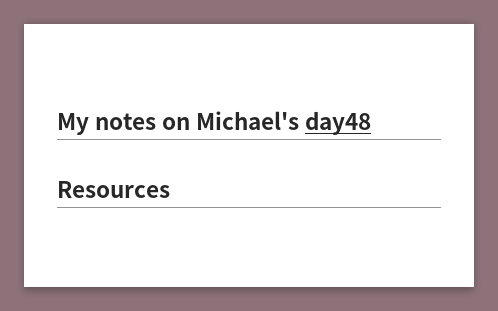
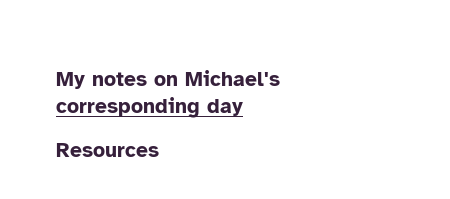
[305,111,372,135] day48 -> [56,97,243,118] corresponding day

